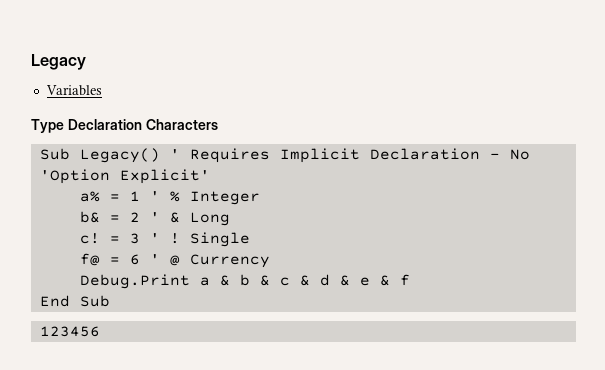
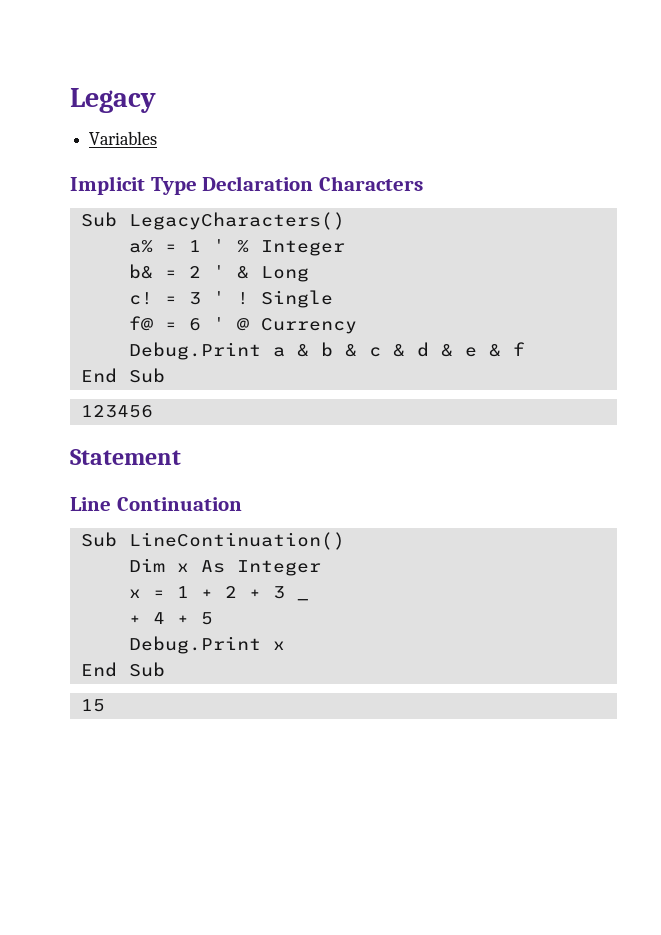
(102, 90) none -> [70,176,145,195] Implicit
[79,148,530,163] [39,169,210,184] Legacy() ' Requires Implicit Declaration - No 'Option Explicit' -> [128,212,345,230] LegacyCharacters()
(100, 331) none -> [70,449,181,465] [70,497,242,511] [80,532,345,550] [128,558,321,576] [128,586,309,601] [128,612,213,625] [128,636,285,654] [80,662,165,677] [80,699,105,712] // Statement // Line Continuation // Sub LineContinuation() // Dim x As Integer // x = 1 + 2 + 3 _ // + 4 + 5 // Debug.Print x // End Sub // 15

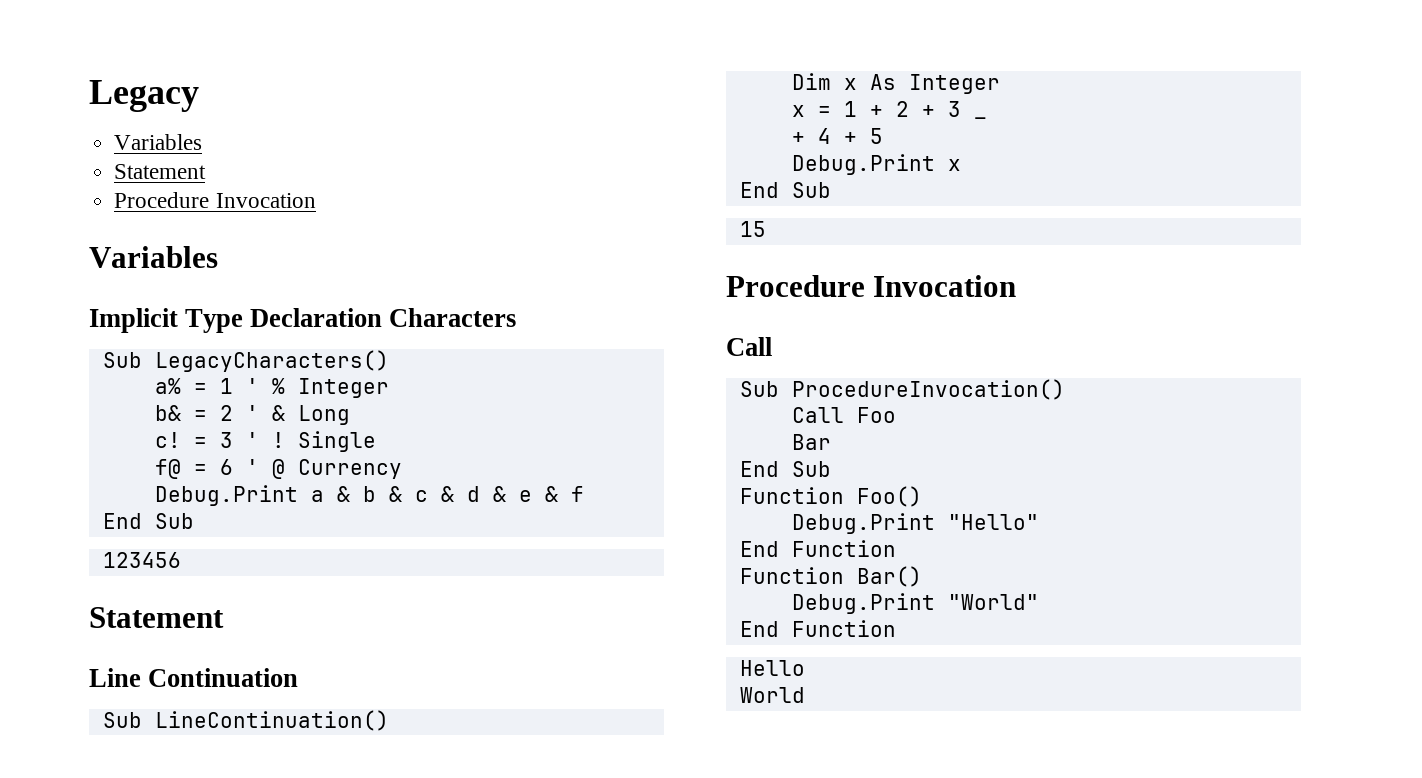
(158, 138) none -> [114,164,207,179] [114,192,316,208] [89,246,218,268] // Statement // Procedure Invocation // Variables
(105, 705) none -> [726,275,1017,297] [726,337,772,356] [739,379,1065,400] [791,407,896,423] [791,434,831,450] [739,461,831,477] [739,486,922,507] [791,513,1039,534] [739,540,896,557] [739,566,922,587] [791,593,1039,614] [739,620,896,637] [739,660,805,676] [739,687,805,703] // Procedure Invocation // Call // Sub ProcedureInvocation() // Call Foo // Bar // End Sub // Function Foo() // Debug.Print "Hello" // End Function // Function Bar() // Debug.Print "World" // End Function // Hello // World

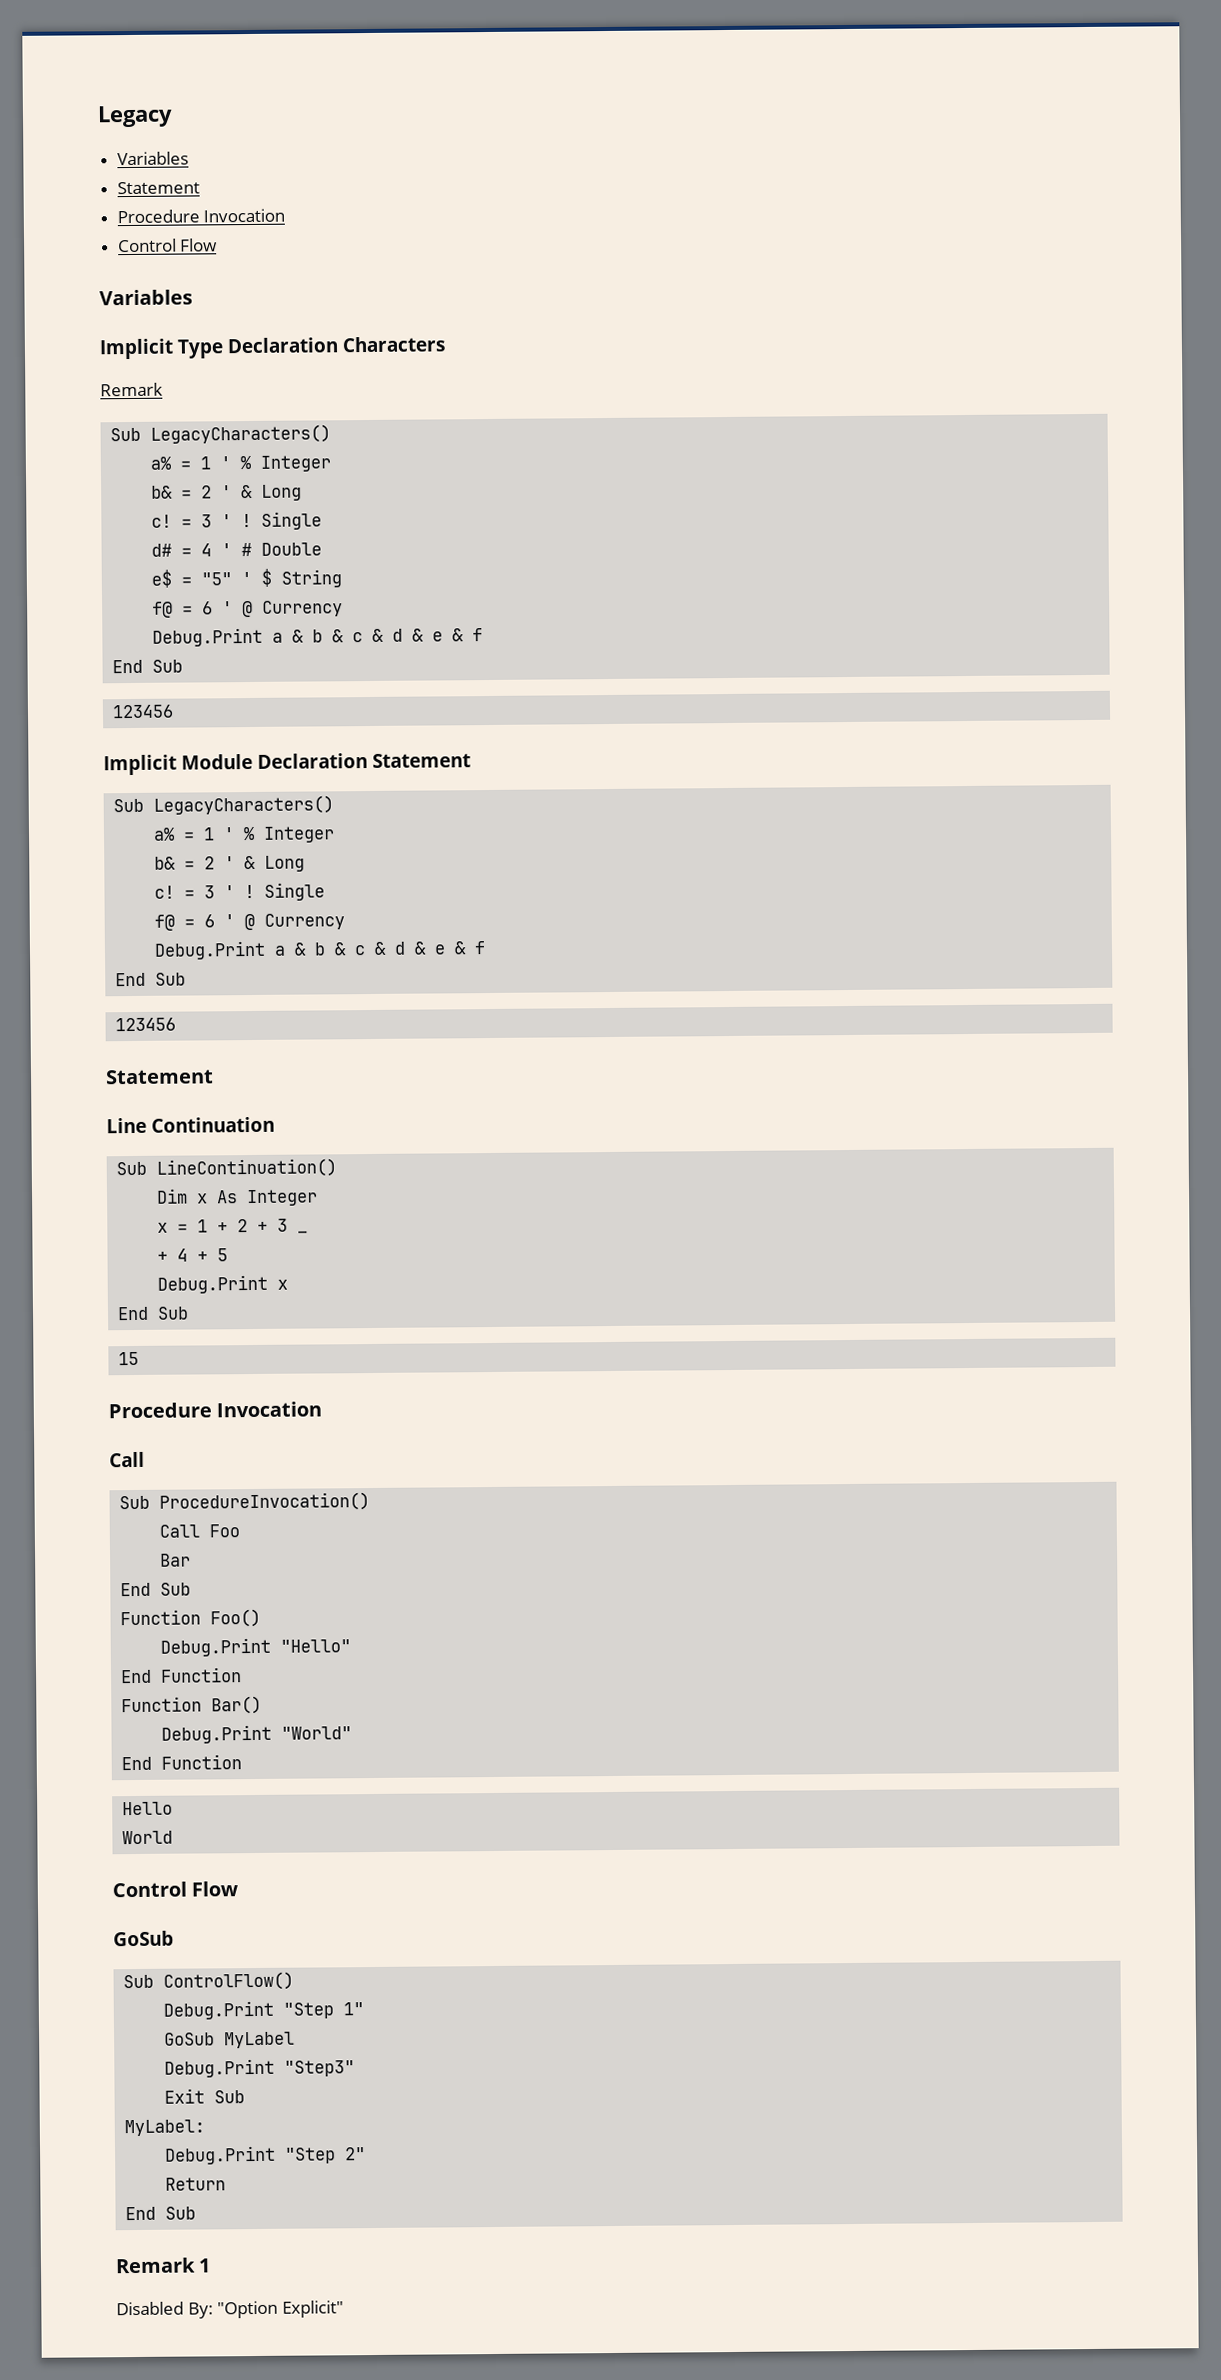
(316, 200) none -> [117,238,219,253] // Control Flow
(517, 317) none -> [100,382,163,397] [110,424,332,444] [150,455,332,472] [151,484,303,501] [151,511,323,530] [151,542,323,557] [151,568,343,588] [152,600,344,618] [152,627,484,647] [112,659,184,674] [112,704,175,719] [103,753,471,776] // Remark // Sub LegacyCharacters() // a% = 1 ' % Integer // b& = 2 ' & Long // c! = 3 ' ! Single // d# = 4 ' # Double // e$ = "5" ' $ String // f@ = 6 ' @ Currency // Debug.Print a & b & c & d & e & f // End Sub // 123456 // Implicit Module Declaration Statement
(805, 695) none -> [112,1881,239,1898] [113,1930,174,1947] [123,1971,295,1991] [163,2000,365,2020] [164,2031,296,2049] [164,2058,356,2078] [164,2088,246,2104] [124,2119,206,2137] [164,2145,367,2165] [165,2177,227,2191] [125,2206,197,2221] [115,2257,212,2274] [116,2300,344,2319] // Control Flow // GoSub // Sub ControlFlow() // Debug.Print "Step 1" // GoSub MyLabel // Debug.Print "Step3" // Exit Sub // MyLabel: // Debug.Print "Step 2" // Return // End Sub // Remark 1 // Disabled By: "Option Explicit"

